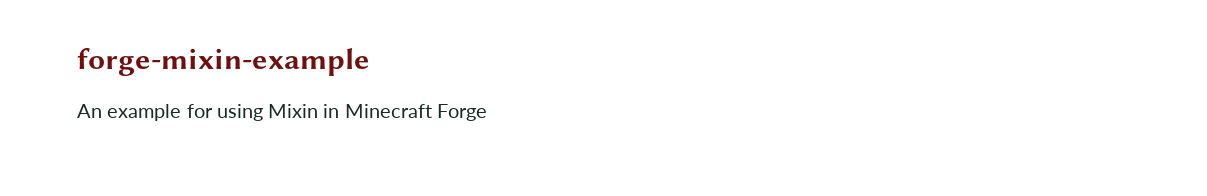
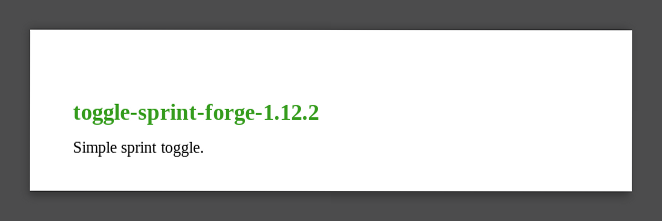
[77,48,370,76] [77,104,487,121] forge-mixin-example // An example for using Mixin in Minecraft Forge -> [72,103,320,125] [72,141,204,157] toggle-sprint-forge-1.12.2 // Simple sprint toggle.

